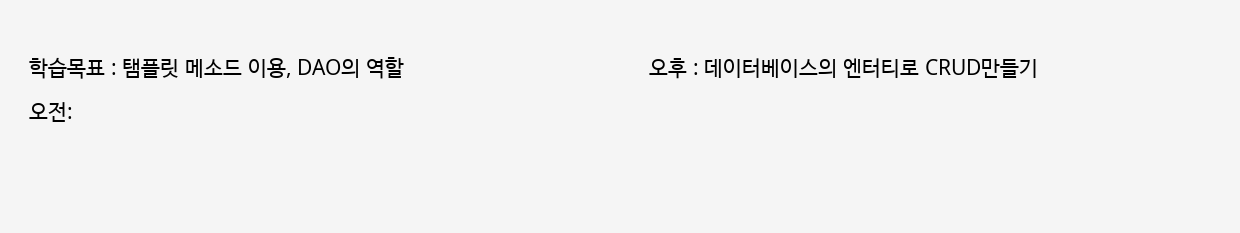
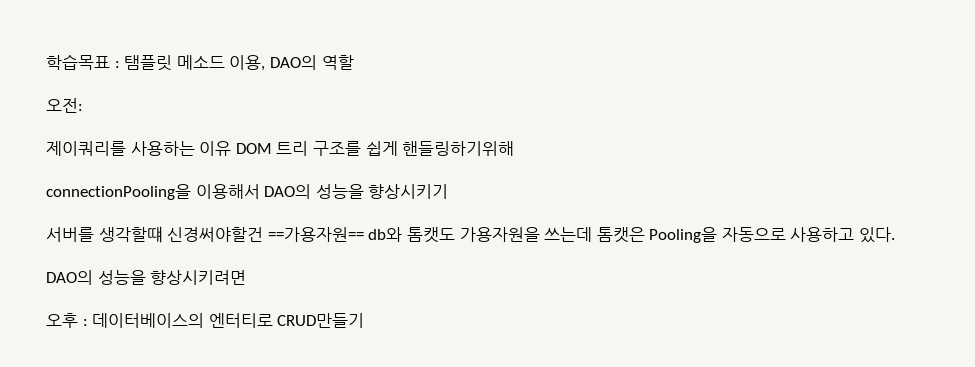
(73, 112) none -> [46,141,515,156] [46,184,449,200] [46,226,896,243] [46,270,247,285] // 제이쿼리를 사용하는 이유 DOM 트리 구조를 쉽게 핸들링하기위해 // connectionPooling을 이용해서 DAO의 성능을 향상시키기 // 서버를 생각할떄 신경써야할건 ==가용자원== db와 톰캣도 가용자원을 쓰는데 톰캣은 Pooling을 자동으로 사용하고 있다. // DAO의 성능을 향상시키려면

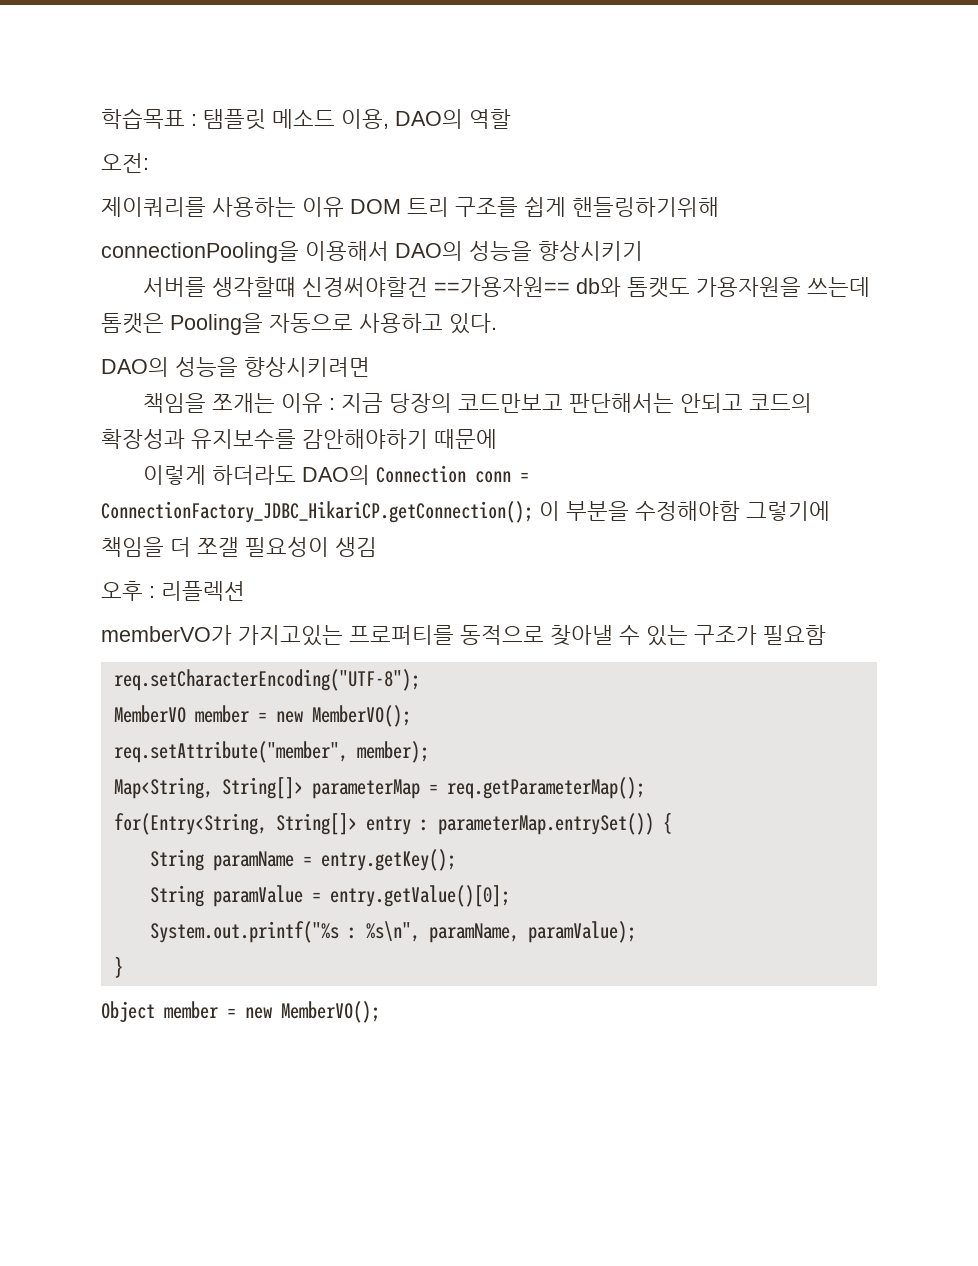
[46,313,365,328] 오후 : 데이터베이스의 엔터티로 CRUD만들기 -> [143,393,813,413] [101,429,497,449] [143,465,530,485] [101,501,830,523] [101,537,377,557] [101,581,245,601] [101,625,826,646] [113,669,420,691] [113,705,411,727] [113,741,429,763] [113,777,645,799] [113,812,672,835] [149,849,456,871] [149,885,510,907] [149,921,636,943] [113,956,123,978] [101,1001,380,1023] 책임을 쪼개는 이유 : 지금 당장의 코드만보고 판단해서는 안되고 코드의 확장성과 유지보수를 감안해야하기 때문에 // 이렇게 하더라도 DAO의 Connection conn = ConnectionFactory_JDBC_HikariCP.getConnection(); 이 부분을 수정해야함 그렇기에 책임을 더 쪼갤 필요성이 생김 // 오후 : 리플렉션 // memberVO가 가지고있는 프로퍼티를 동적으로 찾아낼 수 있는 구조가 필요함 // req.setCharacterEncoding("UTF-8"); // MemberVO member = new MemberVO(); // req.setAttribute("member", member); // Map<String, String[]> parameterMap = req.getParameterMap(); // for(Entry<String, String[]> entry : parameterMap.entrySet()) { // String paramName = entry.getKey(); // String paramValue = entry.getValue()[0]; // System.out.printf("%s : %s\n", paramName, paramValue); // } // Object member = new MemberVO();

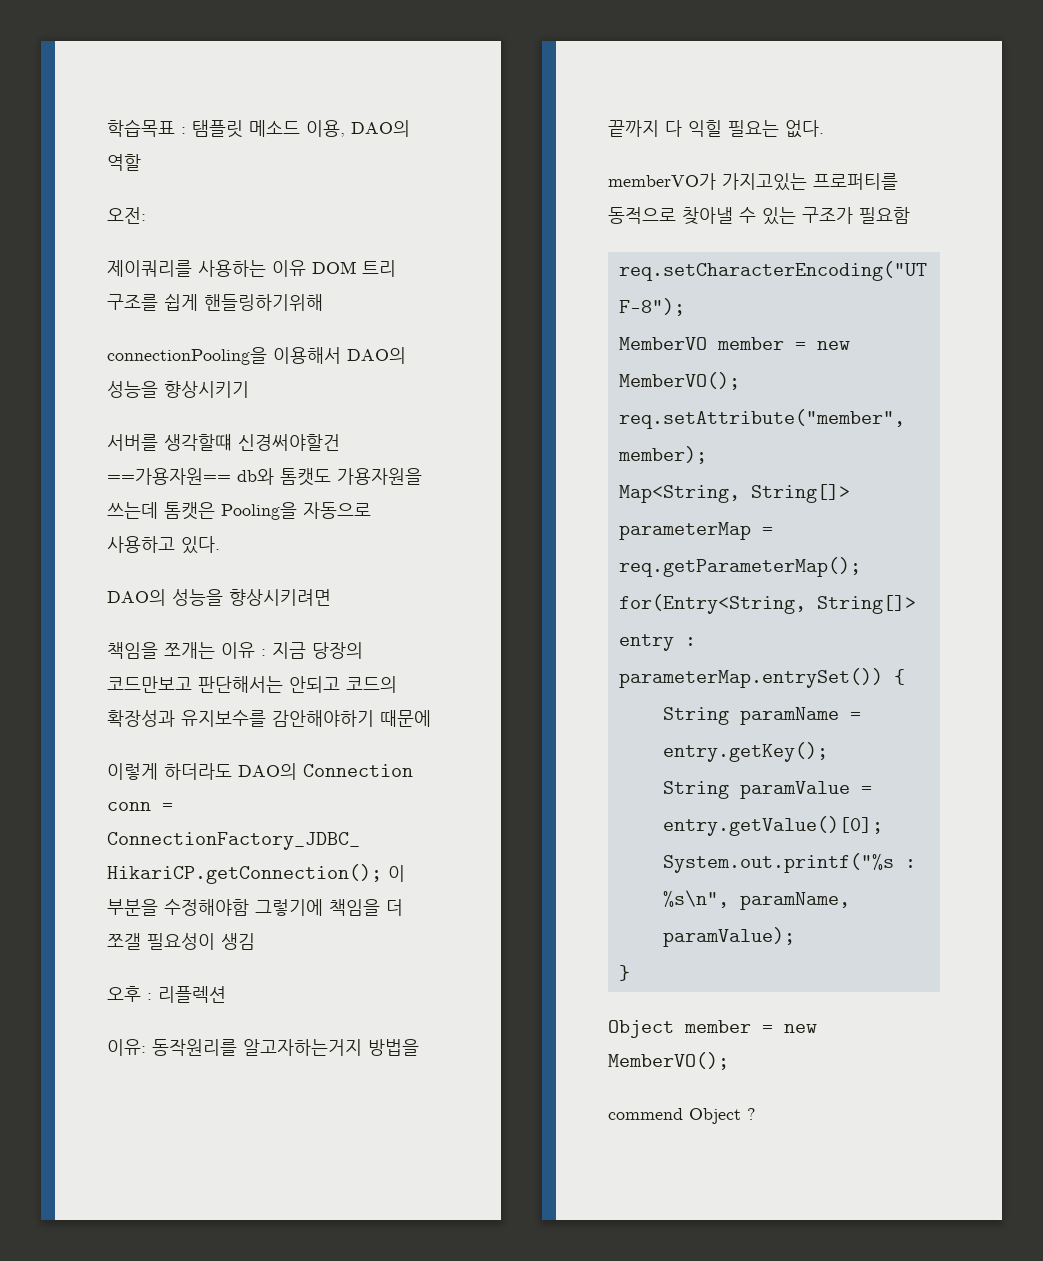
(245, 591) none -> [107,1039,419,1056] [608,120,824,138] // 이유: 동작원리를 알고자하는거지 방법을 끝까지 다 익힐 필요는 없다.
(380, 1012) none -> [608,1108,756,1124] // commend Object ?

